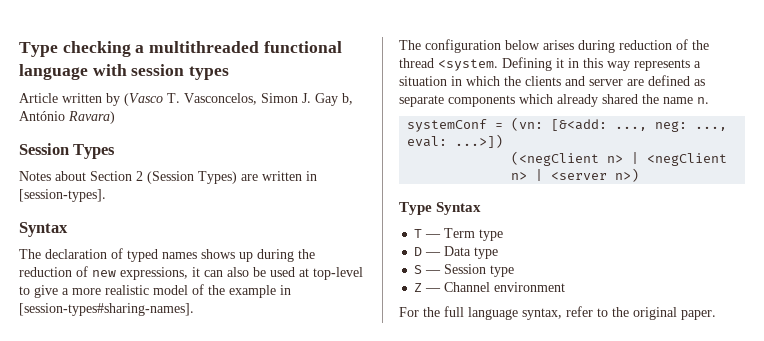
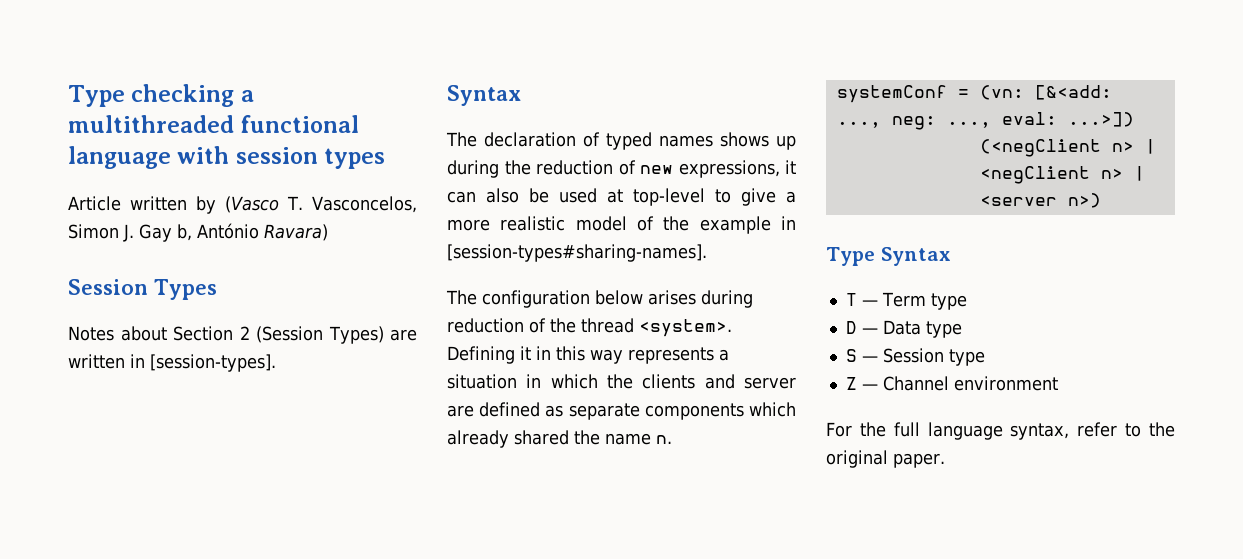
[438,59,498,71] <system. -> [639,319,732,337] <system>.

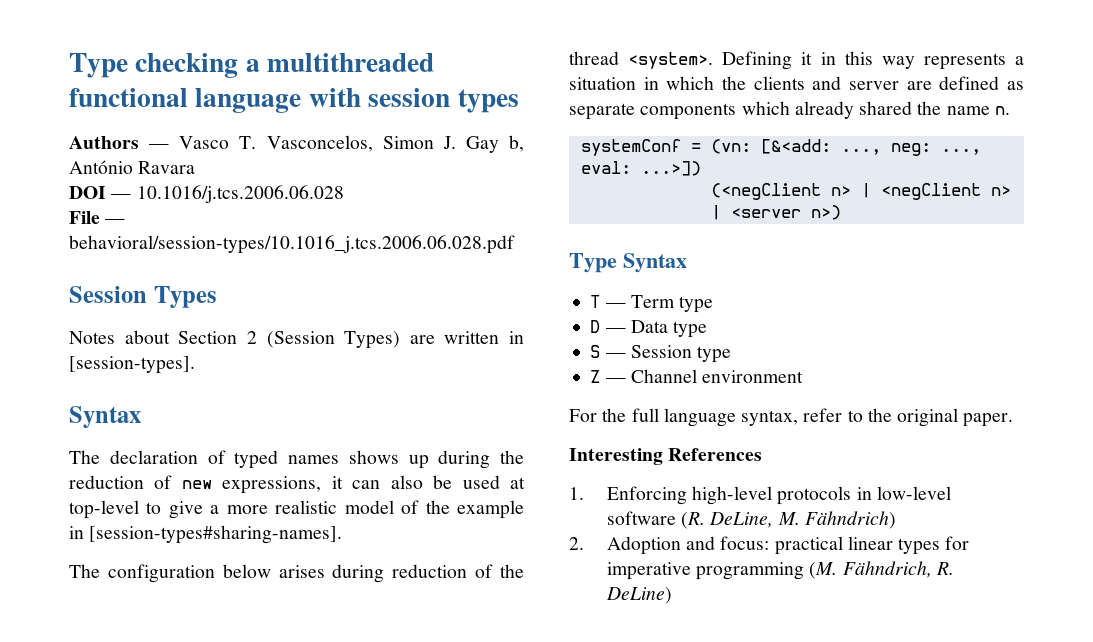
[68,196,280,214] Article written by (Vasco -> [69,136,230,149] Authors — Vasco
[264,224,328,241] Ravara) -> [138,161,196,174] [69,185,344,203] [69,211,126,224] [69,235,515,254] Ravara // DOI — 10.1016/j.tcs.2006.06.028 // File — behavioral/session-types/10.1016_j.tcs.2006.06.028.pdf
(945, 460) none -> [569,448,763,465] [569,486,951,505] [606,511,896,529] [569,536,970,555] [606,561,954,580] [605,587,672,604] // Interesting References // 1. Enforcing high-level protocols in low-level software (R. DeLine, M. Fähndrich) // 2. Adoption and focus: practical linear types for imperative programming (M. Fähndrich, R. DeLine)

